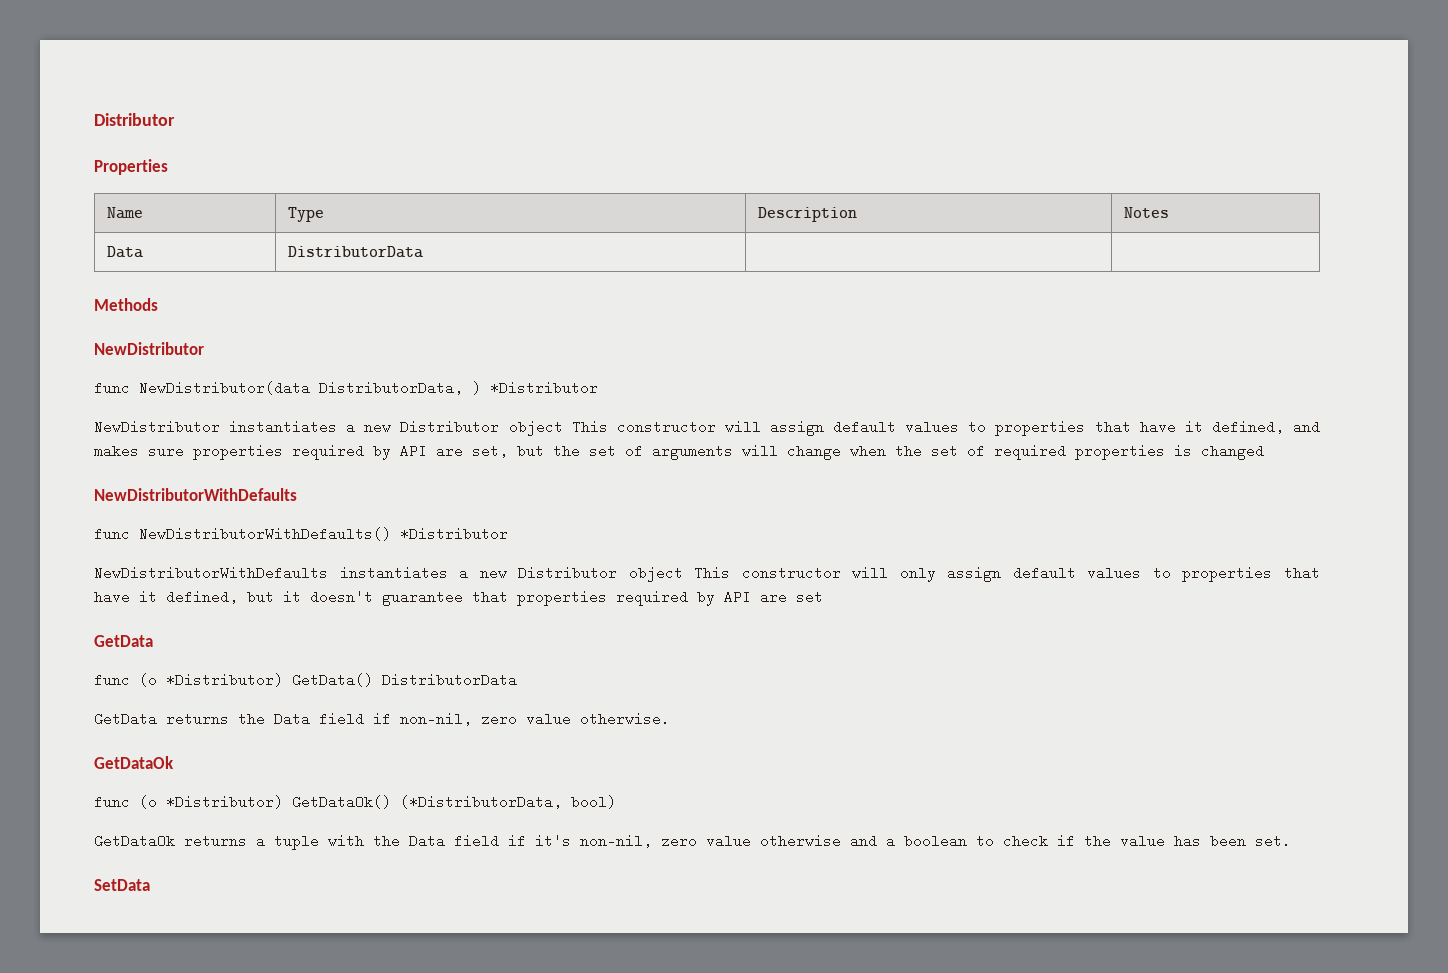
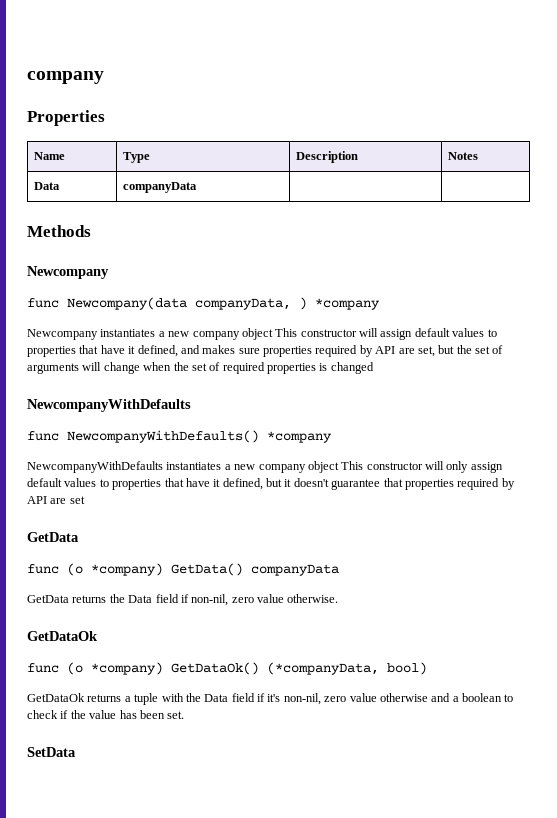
[94,113,175,126] Distributor -> [27,71,104,84] company
[287,246,423,258] DistributorData -> [122,182,197,193] companyData
[94,342,204,355] [94,381,598,395] [94,420,500,434] NewDistributor // func NewDistributor(data DistributorData, ) *Distributor // NewDistributor instantiates a new Distributor -> [27,266,109,279] [27,297,380,310] [27,329,240,340] Newcompany // func Newcompany(data companyData, ) *company // Newcompany instantiates a new company
[94,488,297,501] [94,527,508,541] [94,566,618,580] NewDistributorWithDefaults // func NewDistributorWithDefaults() *Distributor // NewDistributorWithDefaults instantiates a new Distributor -> [27,399,191,412] [27,430,332,443] [27,461,306,473] NewcompanyWithDefaults // func NewcompanyWithDefaults() *company // NewcompanyWithDefaults instantiates a new company
[166,673,517,687] *Distributor) GetData() DistributorData -> [91,563,339,576] *company) GetData() companyData
[166,795,562,809] *Distributor) GetDataOk() (*DistributorData, -> [91,662,379,675] *company) GetDataOk() (*companyData,

